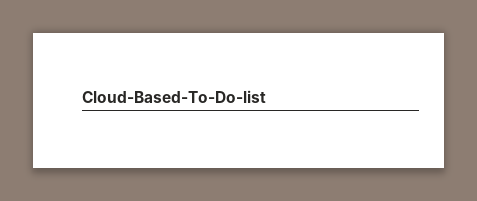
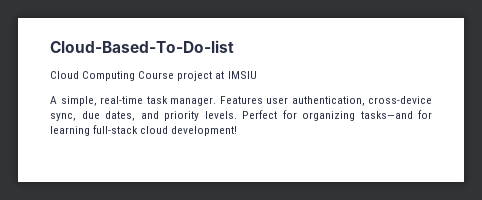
(266, 96) none -> [50,71,257,81] [50,96,432,106] [50,110,432,121] [50,125,238,136] // Cloud Computing Course project at IMSIU // A simple, real-time task manager. Features user authentication, cross-device sync, due dates, and priority levels. Perfect for organizing tasks—and for learning full-stack cloud development!

